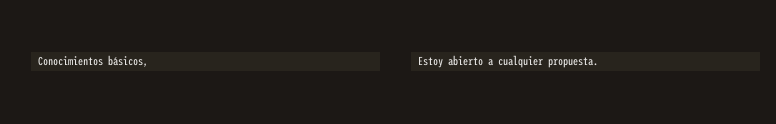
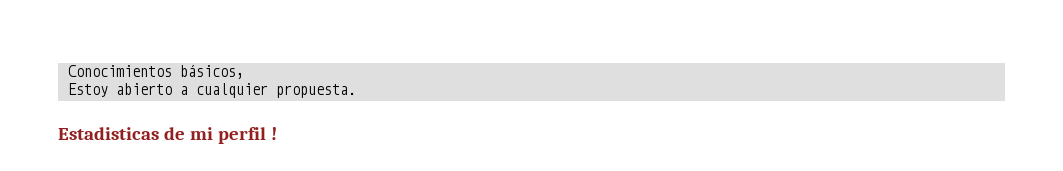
(598, 62) none -> [58,127,277,144] // Estadisticas de mi perfil !

